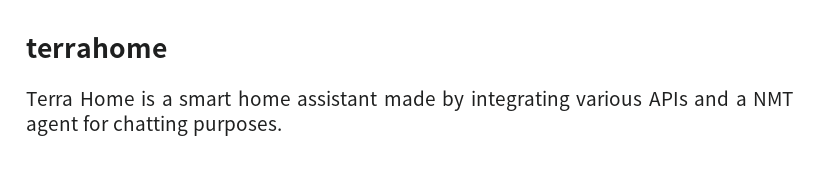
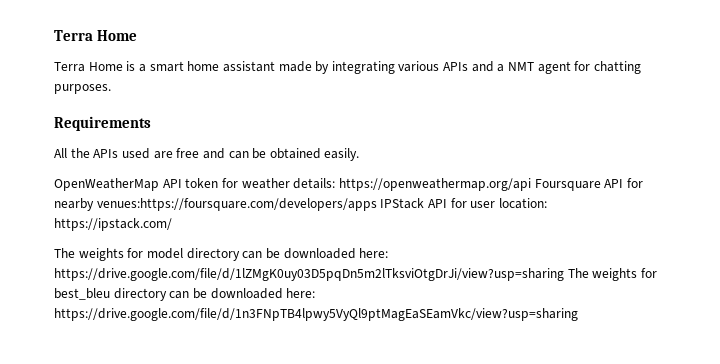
[26,37,167,58] terrahome -> [54,30,138,41] Terra Home
(283, 128) none -> [54,116,151,131] [54,148,360,161] [54,178,643,191] [54,198,547,211] [54,218,172,231] [54,248,389,261] [54,268,657,281] [54,288,316,301] [54,308,578,321] // Requirements // All the APIs used are free and can be obtained easily. // OpenWeatherMap API token for weather details: https://openweathermap.org/api Foursquare API for nearby venues:https://foursquare.com/developers/apps IPStack API for user location: https://ipstack.com/ // The weights for model directory can be downloaded here: https://drive.google.com/file/d/1lZMgK0uy03D5pqDn5m2lTksviOtgDrJi/view?usp=sharing The weights for best_bleu directory can be downloaded here: https://drive.google.com/file/d/1n3FNpTB4lpwy5VyQl9ptMagEaSEamVkc/view?usp=sharing

